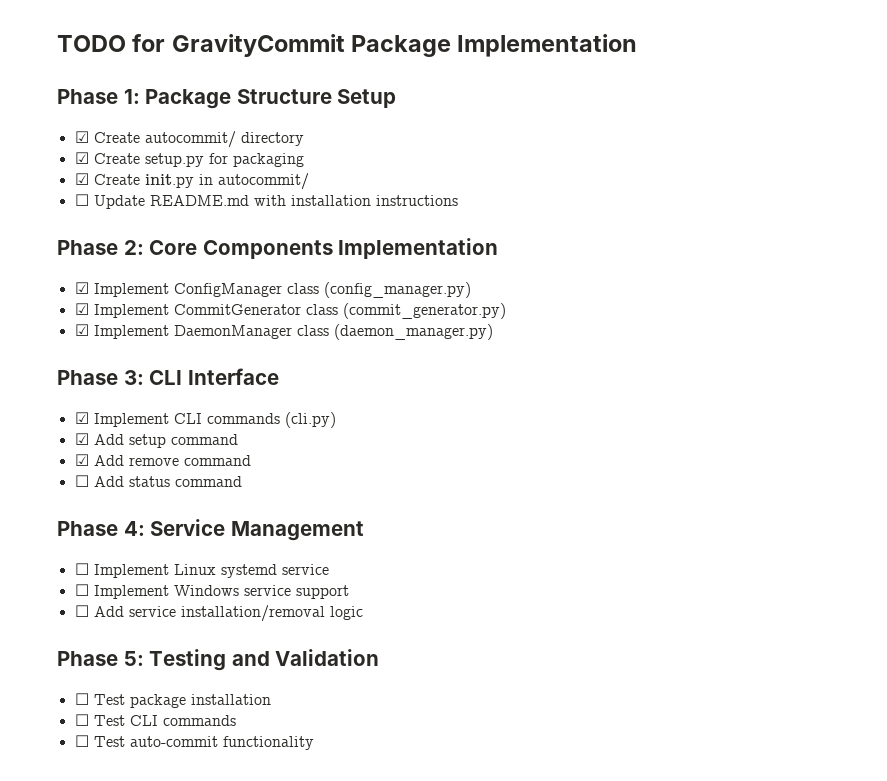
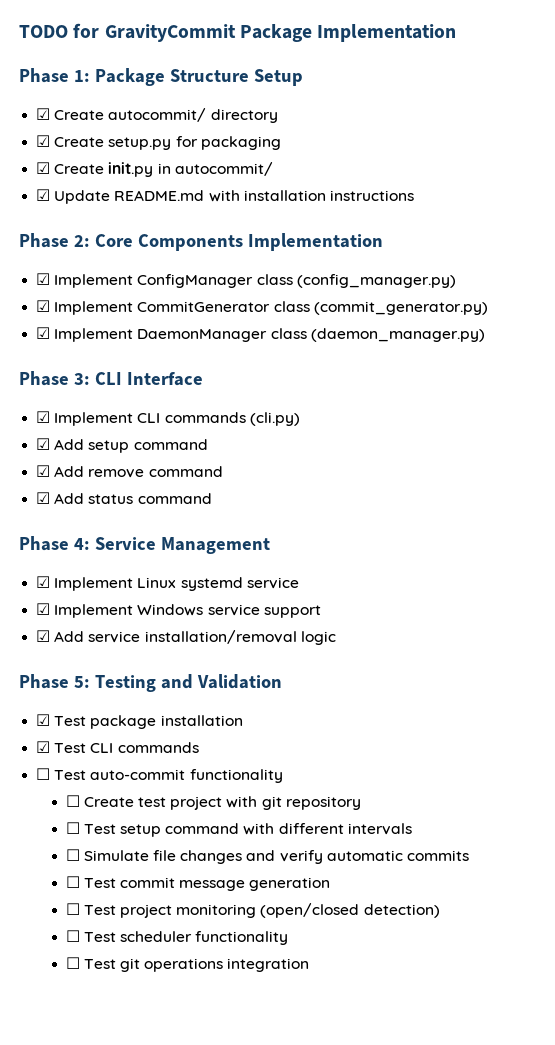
[74,194,89,206] ☐ -> [36,189,51,201] ☑
[74,475,89,487] ☐ -> [36,492,51,504] ☑
[74,563,89,575] ☐ -> [36,576,51,588] ☑
[74,584,89,596] ☐ -> [36,603,51,615] ☑
[74,605,89,617] ☐ -> [36,630,51,642] ☑
[74,693,89,705] ☐ -> [36,714,51,726] ☑
[74,714,89,726] ☐ -> [36,741,51,753] ☑
(314, 743) none -> [65,795,361,810] [65,822,412,837] [65,849,469,864] [65,876,331,891] [65,903,440,918] [65,930,289,945] [65,957,310,972] // ☐ Create test project with git repository // ☐ Test setup command with different intervals // ☐ Simulate file changes and verify automatic commits // ☐ Test commit message generation // ☐ Test project monitoring (open/closed detection) // ☐ Test scheduler functionality // ☐ Test git operations integration

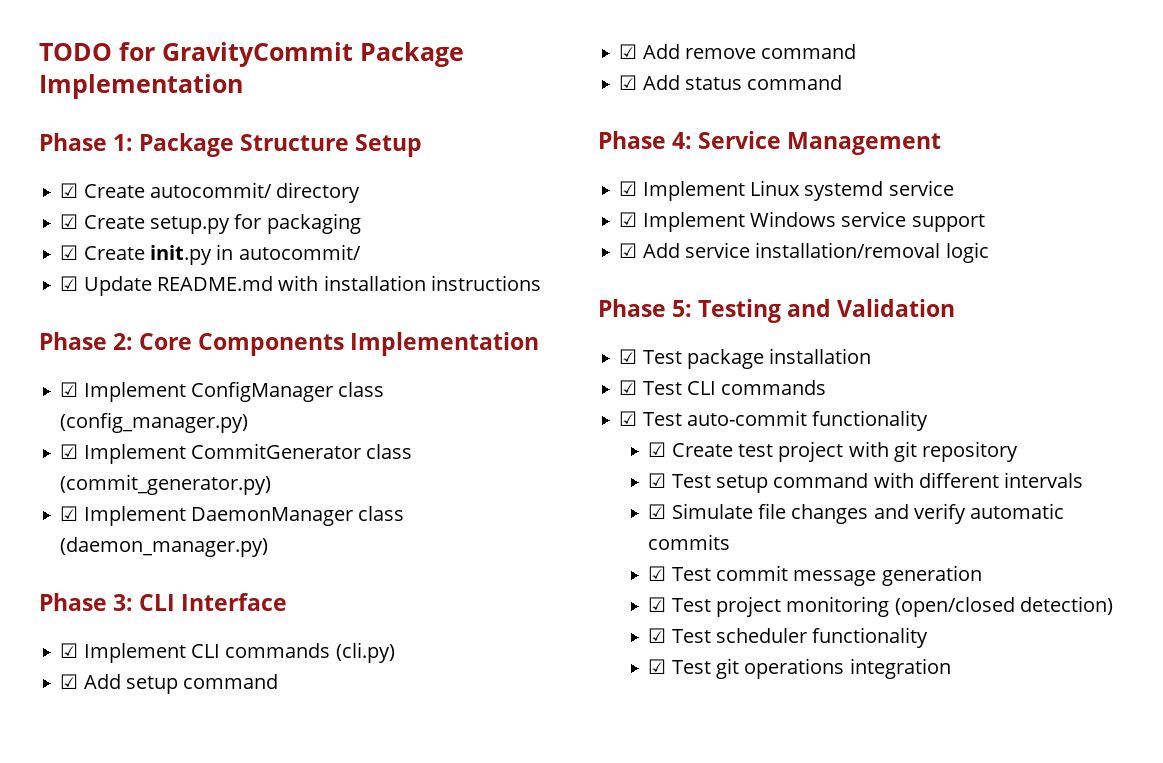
[36,768,51,780] ☐ -> [619,411,638,426] ☑
[65,795,80,807] ☐ -> [648,442,667,457] ☑
[65,822,80,834] ☐ -> [648,473,667,488] ☑
[65,849,80,861] ☐ -> [648,504,667,519] ☑
[65,876,80,888] ☐ -> [648,566,667,581] ☑
[65,903,80,915] ☐ -> [648,597,667,612] ☑
[65,930,80,942] ☐ -> [648,628,667,643] ☑
[65,957,80,969] ☐ -> [648,659,667,674] ☑

